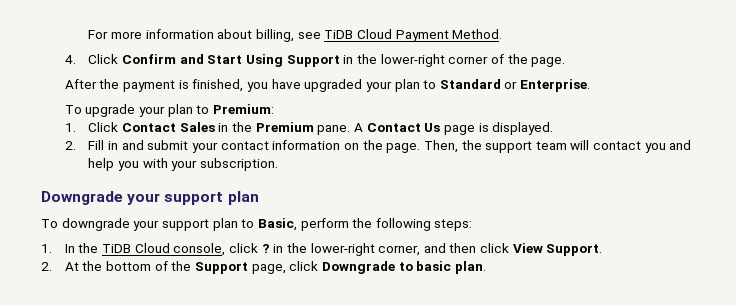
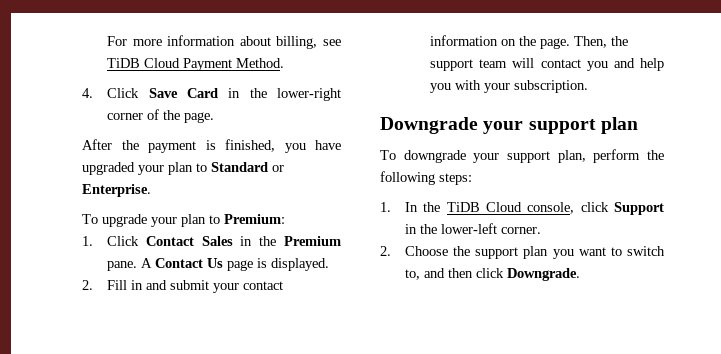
[122,54,340,67] Confirm and Start Using Support -> [148,88,218,98] Save Card
[212,218,297,231] plan to Basic, -> [557,150,586,163] plan,
[261,243,603,256] [41,261,486,274] ? in the lower-right corner, and then click View Support. // 2. At the bottom of the Support page, click Downgrade to basic plan. -> [614,202,664,215] [405,223,542,234] [380,246,665,259] [405,268,581,281] Support in the lower-left corner. // 2. Choose the support plan you want to switch to, and then click Downgrade.

